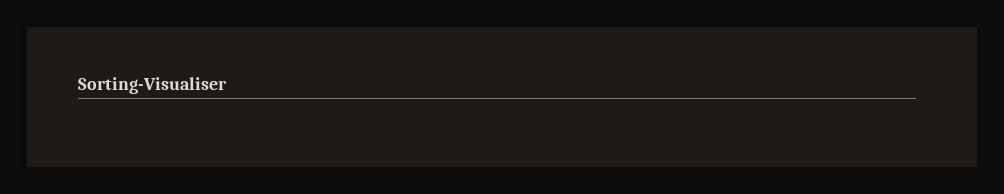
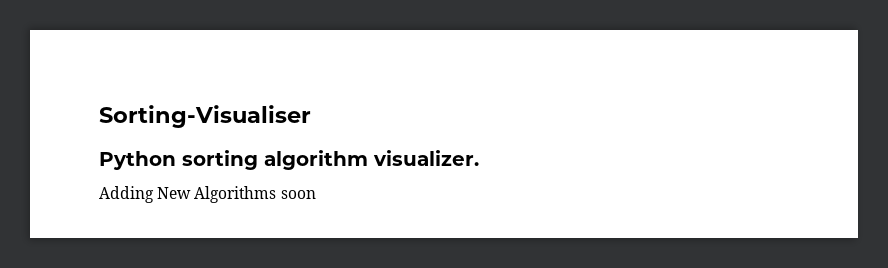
(227, 85) none -> [99,150,479,170] [99,186,316,203] // Python sorting algorithm visualizer. // Adding New Algorithms soon

